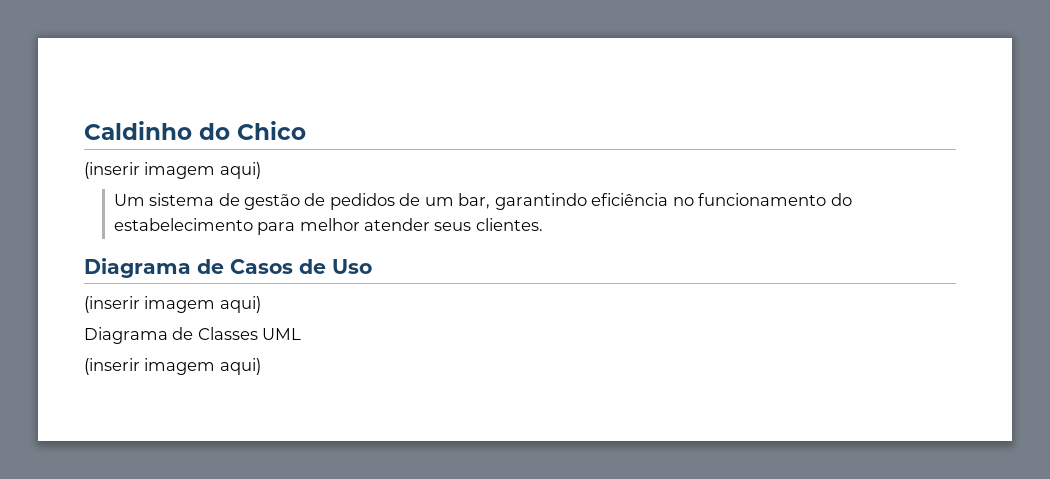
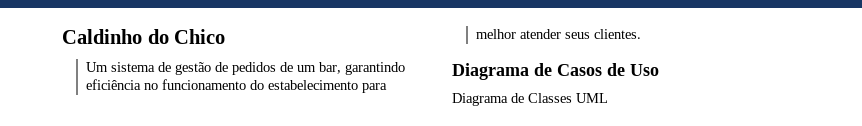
[84,162,261,179] // (inserir imagem aqui) -> (226, 36) none
[84,296,261,313] // (inserir imagem aqui) -> (659, 70) none
[84,358,261,375] // (inserir imagem aqui) -> (608, 98) none

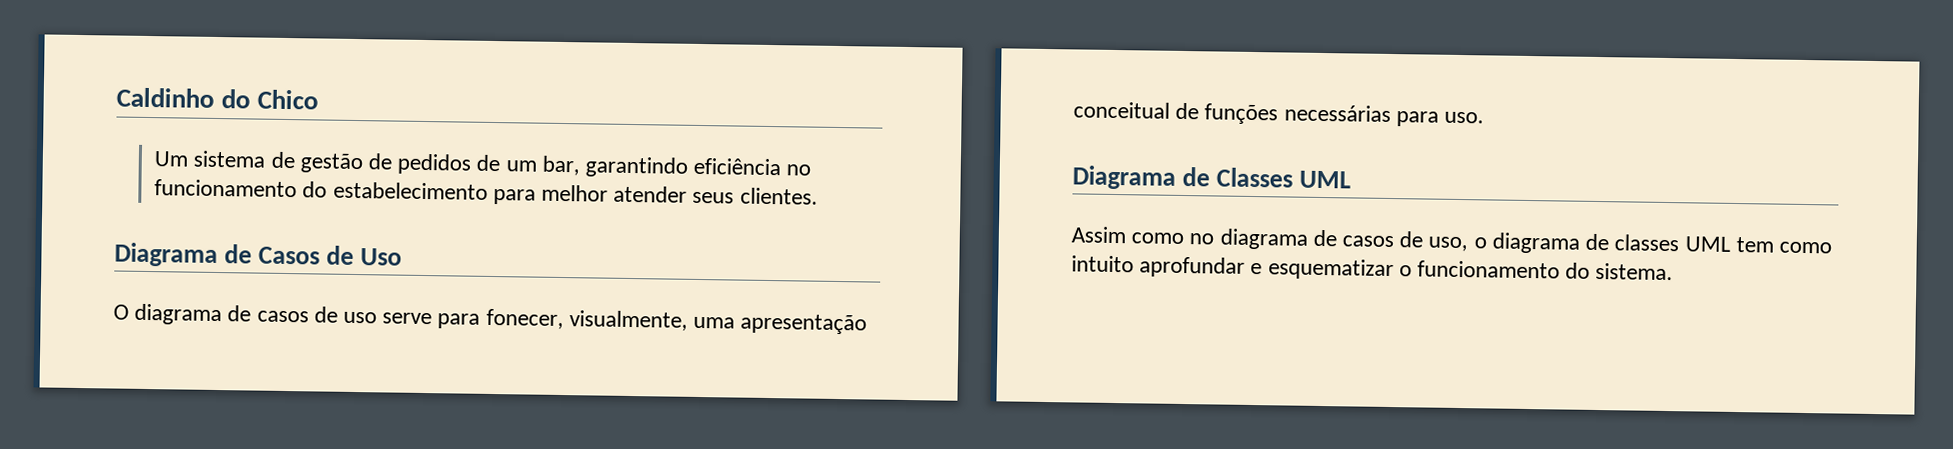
[452,93,608,106] Diagrama de Classes UML -> [113,303,868,335] [1073,101,1485,127] [1072,165,1351,190] [1071,226,1832,254] [1071,255,1674,281] O diagrama de casos de uso serve para fonecer, visualmente, uma apresentação conceitual de funções necessárias para uso. // Diagrama de Classes UML // Assim como no diagrama de casos de uso, o diagrama de classes UML tem como intuito aprofundar e esquematizar o funcionamento do sistema.

